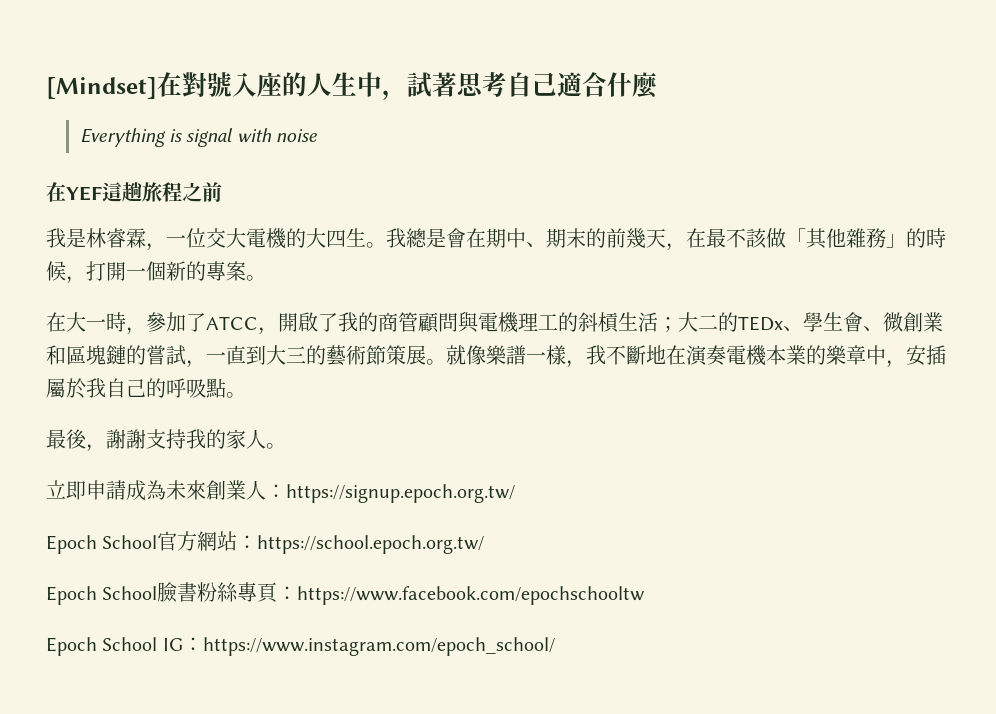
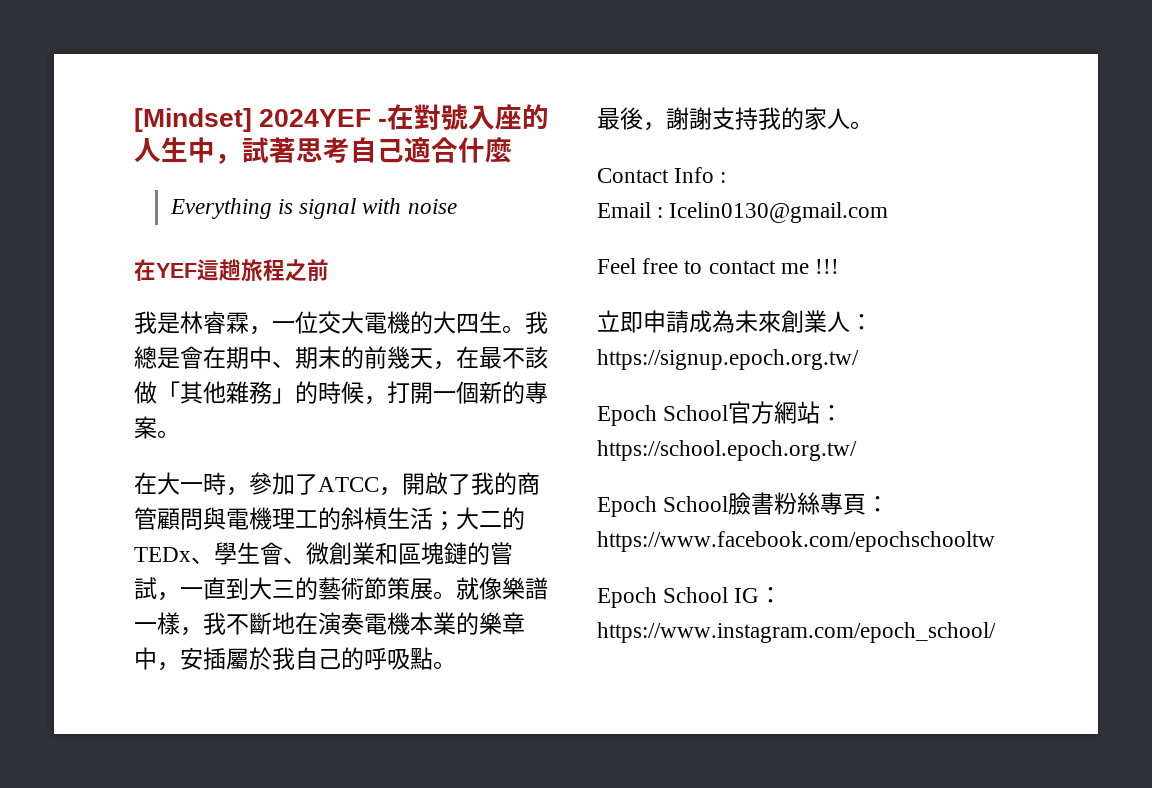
(157, 88) none -> [259,109,388,127] 2024YEF -
(286, 446) none -> [597,167,727,183] [597,202,889,223] [597,258,840,274] // Contact Info : // Email : Icelin0130@gmail.com // Feel free to contact me !!!

